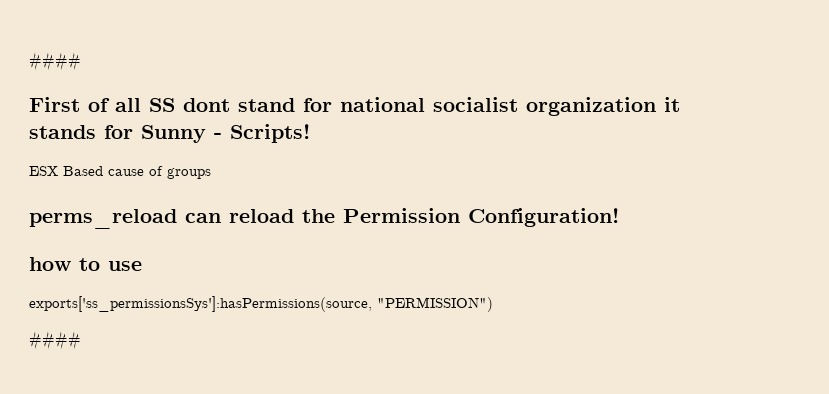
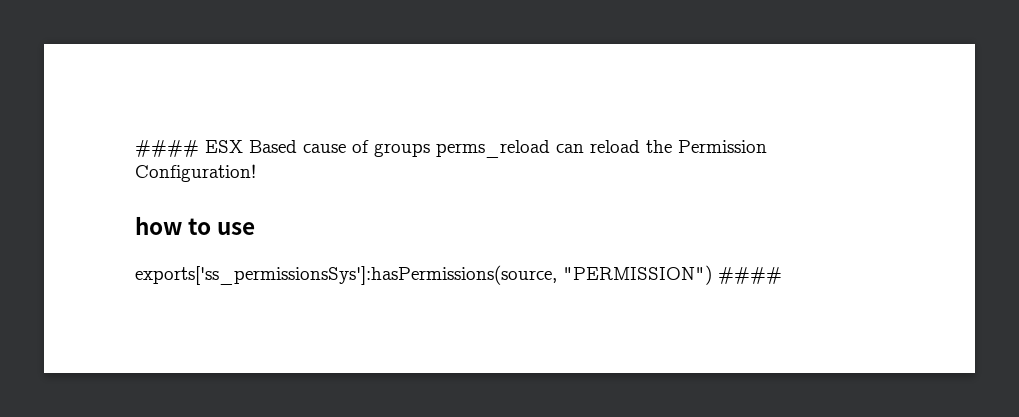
[29,52,81,71] [29,97,680,116] [29,124,310,143] #### // First of all SS dont stand for national socialist organization it stands for Sunny - Scripts! // -> [135,140,199,157] ####
(211, 173) // -> (430, 150) none
(493, 304) // -> (712, 275) none

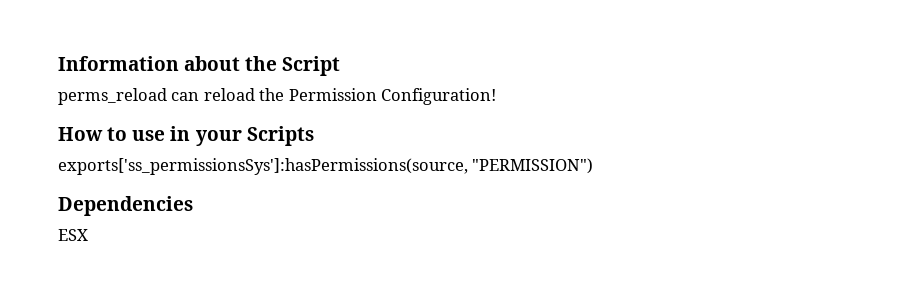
[135,140,430,157] #### ESX Based cause of groups -> [58,56,341,76] Information about the Script //
[135,216,182,235] how -> [58,127,103,141] How
(256, 228) none -> [170,126,314,146] in your Scripts
[718,267,782,284] #### -> [58,196,193,216] [58,229,88,241] // Dependencies // ESX

